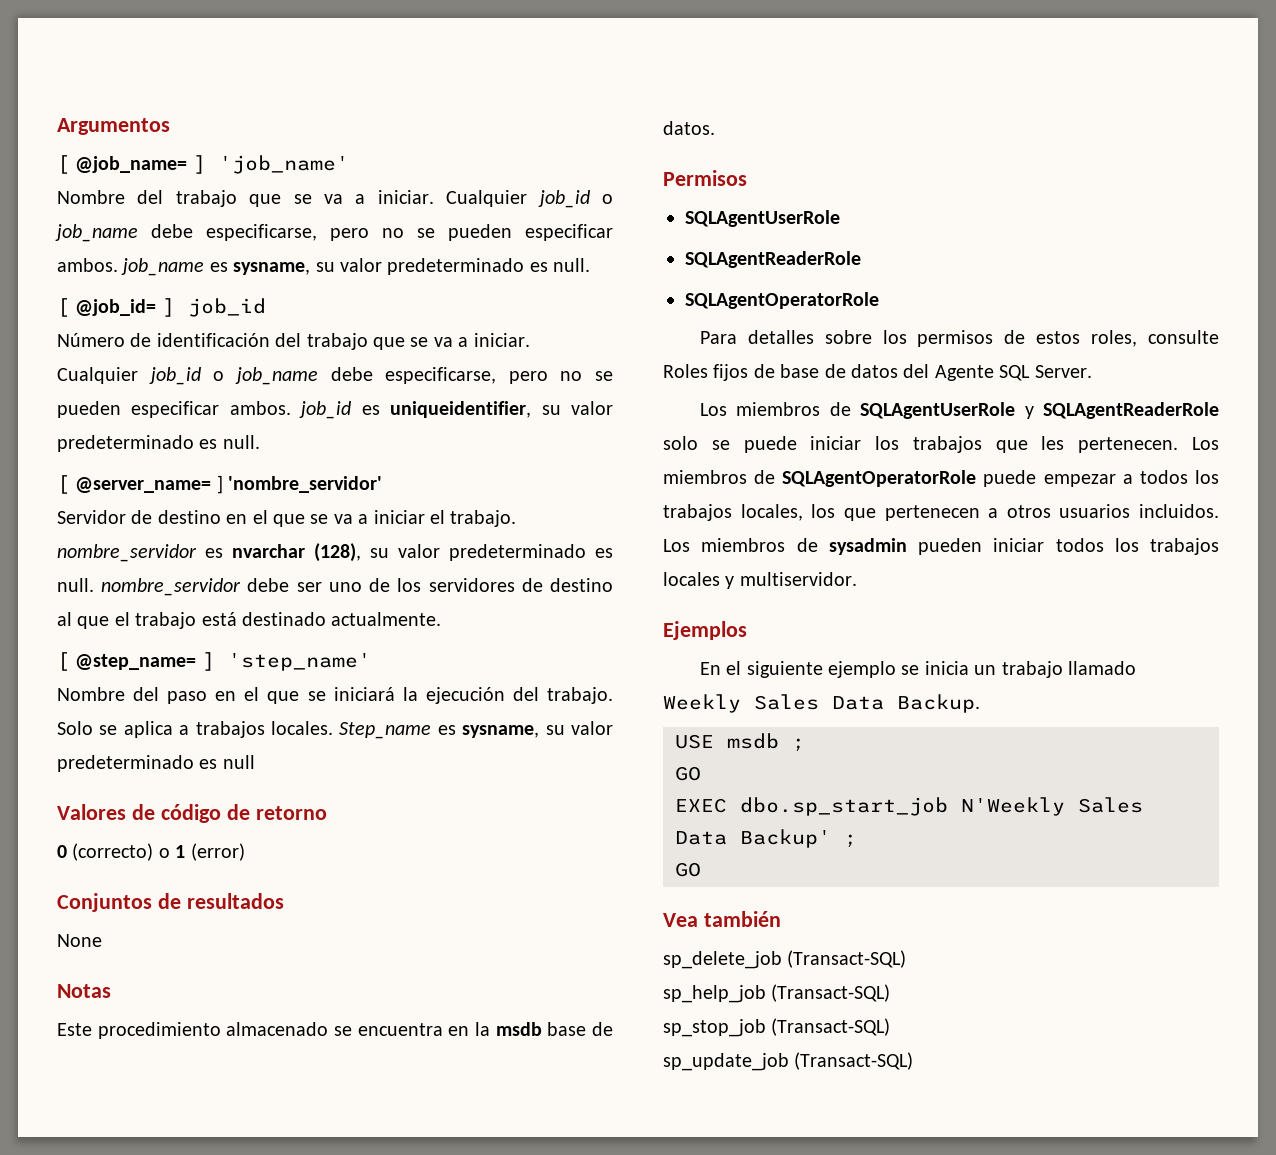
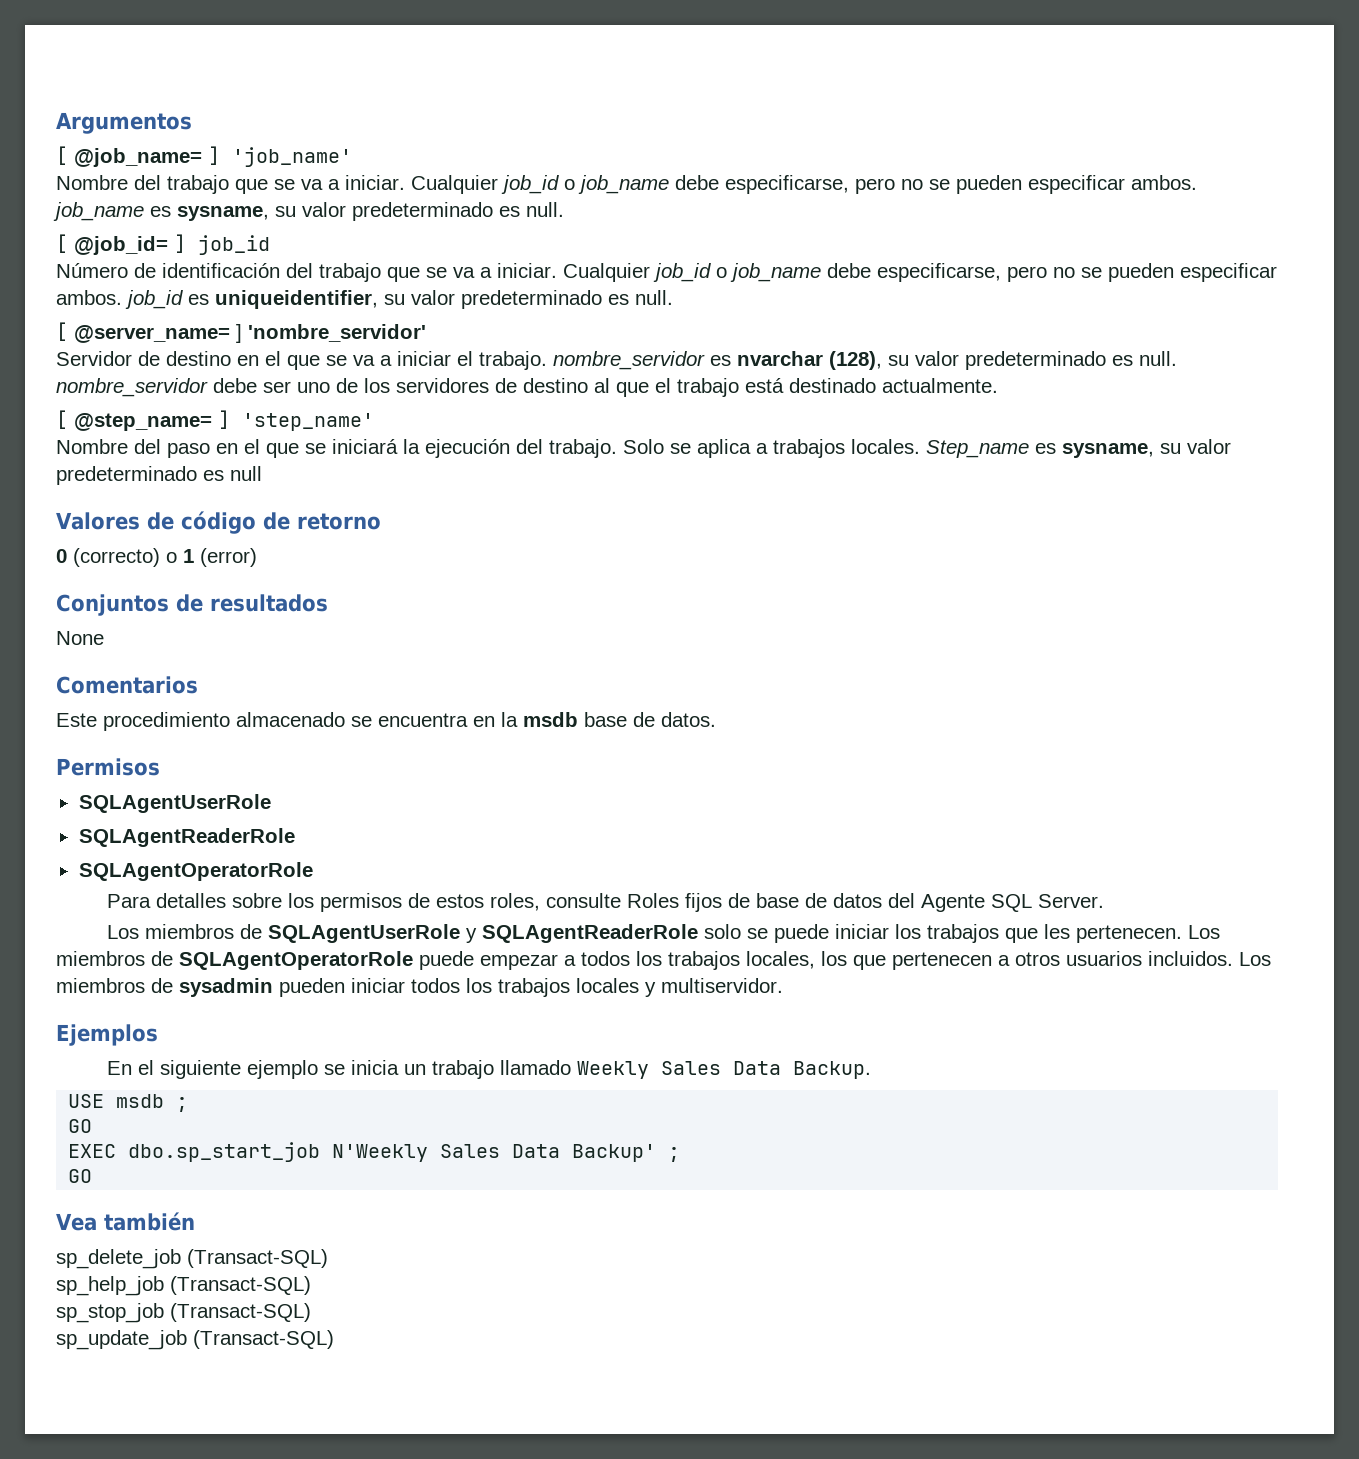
[57,984,111,998] Notas -> [56,676,198,694] Comentarios

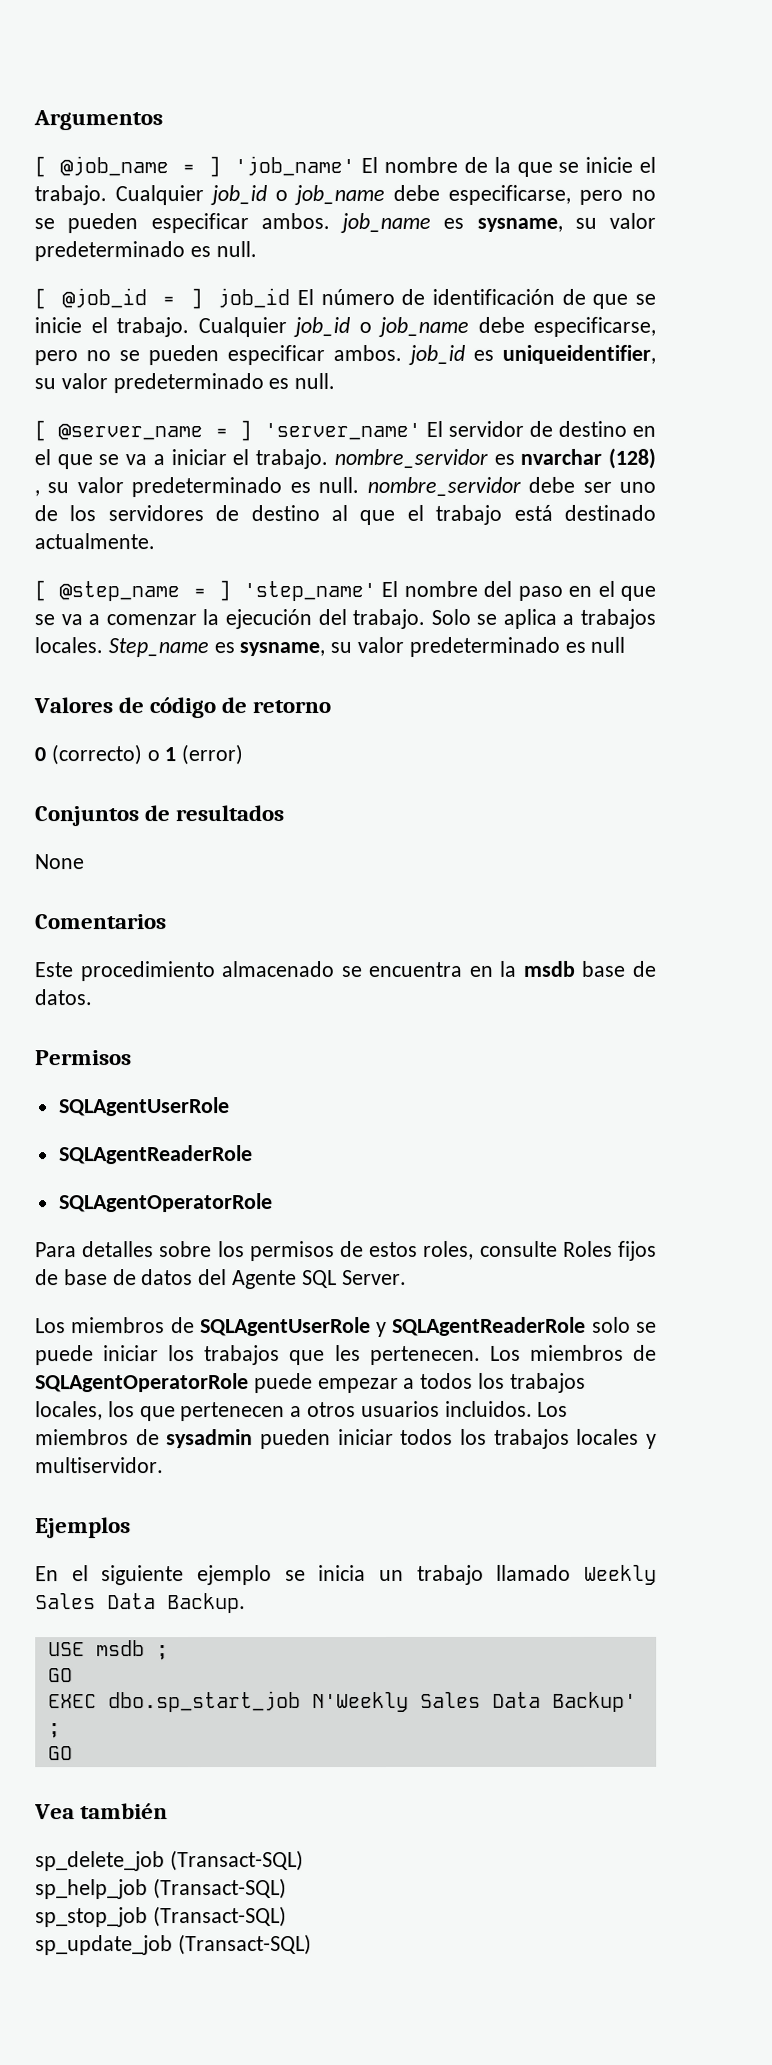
[74,148,202,167] @job_name= -> [60,156,196,177] @job_name =
[56,175,405,194] // Nombre del trabajo que se va a iniciar. -> [361,156,656,177] [34,185,107,206] El nombre de la que se inicie el trabajo.
[74,236,168,255] @job_id= -> [61,288,175,309] @job_id =
[56,263,557,282] // Número de identificación del trabajo que se va a iniciar. -> [297,288,656,309] [34,317,189,338] El número de identificación de que se inicie el trabajo.
[74,324,426,343] [56,351,132,366] @server_name= ] 'nombre_servidor' // Servidor -> [58,420,524,442] @server_name = ] 'server_name' El servidor
[829,351,882,370] (128), -> [608,447,656,469] [34,490,40,497] (128) ,
[74,413,212,431] @step_name= -> [59,581,206,602] @step_name =
[56,439,128,454] // Nombre -> [381,580,478,598] El nombre
[332,439,398,454] iniciará -> [60,614,197,626] va a comenzar

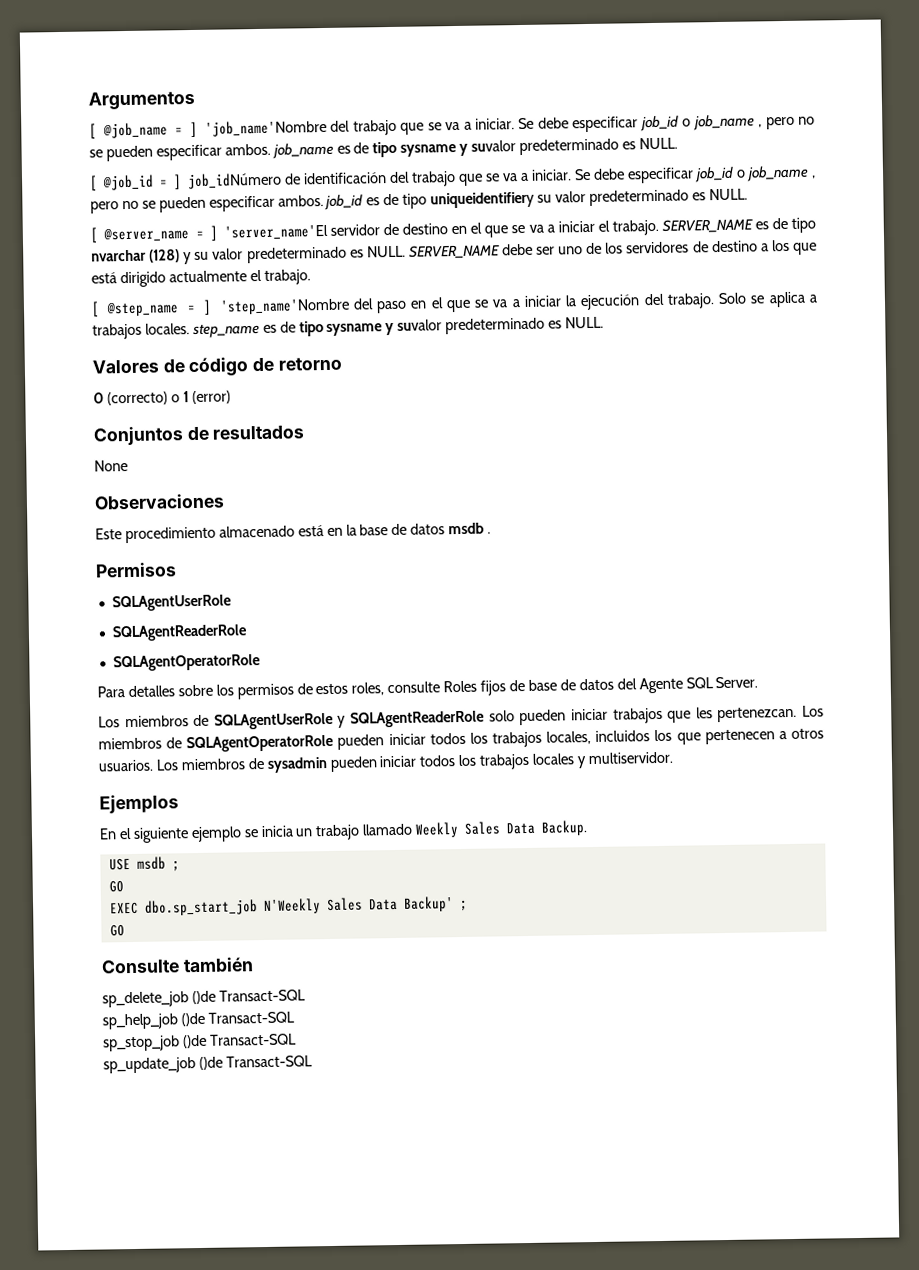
[234,156,656,177] [34,184,571,206] 'job_name' El nombre de la que se inicie el trabajo. Cualquier job_id o job_name debe especificarse, -> [204,114,763,137] 'job_name'Nombre del trabajo que se va a iniciar. Se debe especificar job_id o job_name ,
[476,212,656,232] [34,241,257,262] sysname, su valor predeterminado es null. -> [353,137,678,158] de tipo sysname y suvalor predeterminado es NULL.
[217,288,656,309] [34,316,656,338] job_id El número de identificación de que se inicie el trabajo. Cualquier job_id o job_name debe especificarse, -> [187,165,816,190] job_idNúmero de identificación del trabajo que se va a iniciar. Se debe especificar job_id o job_name ,
[502,344,656,364] [34,373,336,394] uniqueidentifier, su valor predeterminado es null. -> [383,188,748,209] de tipo uniqueidentifiery su valor predeterminado es NULL.
[263,420,443,441] 'server_name' El -> [224,224,329,240] 'server_name'El
[333,448,515,469] nombre_servidor es -> [661,217,816,233] SERVER_NAME es de tipo
[34,476,521,498] , su valor predeterminado es null. nombre_servidor -> [183,244,500,265] y su valor predeterminado es NULL. SERVER_NAME
[331,504,656,526] [34,533,155,550] al que el trabajo está destinado actualmente. -> [760,239,817,255] [91,269,311,288] a los que está dirigido actualmente el trabajo.
[243,580,478,602] 'step_name' El nombre -> [219,298,350,315] 'step_name'Nombre
[105,614,197,626] comenzar -> [523,295,562,307] iniciar
[107,636,626,658] Step_name es sysname, su valor predeterminado es null -> [191,316,605,339] step_name es de tipo sysname y suvalor predeterminado es NULL.
[34,914,166,930] Comentarios -> [94,493,225,510] Observaciones
[340,961,463,978] se encuentra -> [297,525,324,537] está
[522,960,656,977] [34,989,92,1006] msdb base de datos. -> [359,522,492,536] base de datos msdb .
[636,1321,657,1333] [35,1345,196,1366] se puede iniciar los -> [519,708,608,726] pueden iniciar
[369,1345,481,1366] pertenecen. -> [717,706,798,723] pertenezcan.
[253,1373,416,1394] puede empezar a -> [337,733,426,750] pueden iniciar
(103, 1411) none -> [595,730,651,742] incluidos
[360,1400,533,1418] usuarios incluidos. -> [98,759,154,772] usuarios.
[34,1804,75,1820] Vea -> [101,959,180,974] Consulte
[169,1850,304,1872] (Transact-SQL) -> [191,989,306,1005] ()de Transact-SQL
[152,1878,287,1900] (Transact-SQL) -> [180,1011,295,1027] ()de Transact-SQL
[152,1906,287,1928] (Transact-SQL) -> [182,1033,297,1049] ()de Transact-SQL
[177,1934,312,1956] (Transact-SQL) -> [198,1055,313,1071] ()de Transact-SQL

